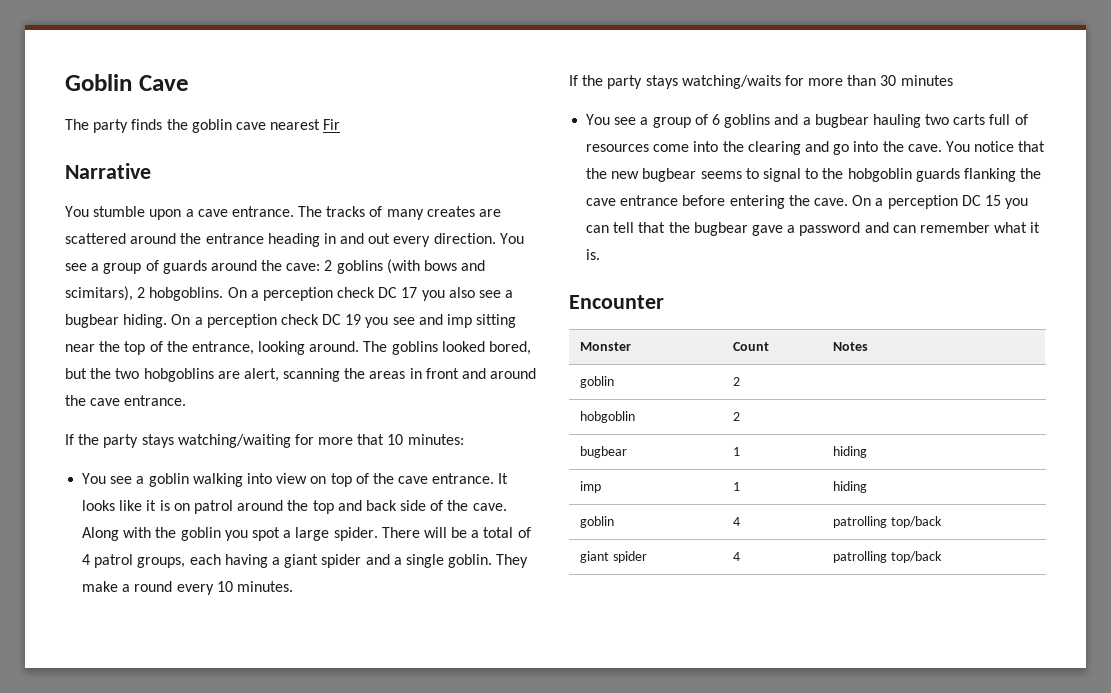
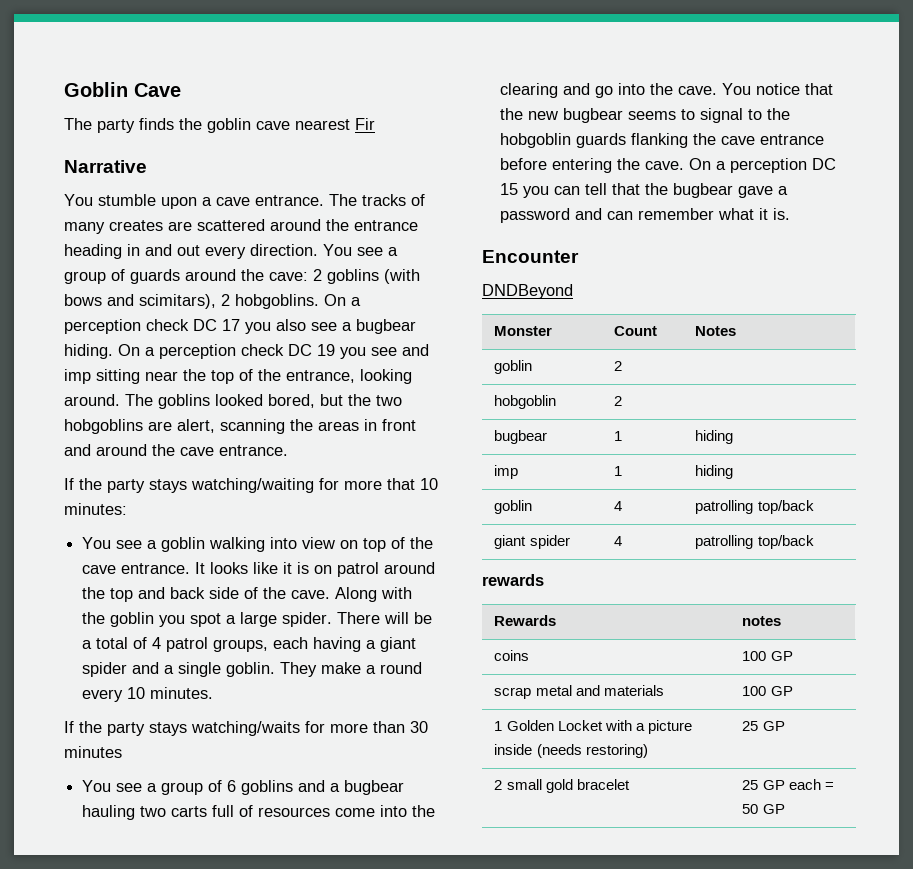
(664, 302) none -> [482,284,573,299] // DNDBeyond
(943, 557) none -> [482,574,544,586] [494,615,557,626] [742,616,782,626] [494,650,530,661] [742,651,793,661] [494,685,664,699] [742,686,793,696] [494,720,692,734] [494,744,648,758] [742,721,785,731] [494,779,630,793] [742,779,834,790] [742,804,785,814] // rewards // Rewards | notes // coins | 100 GP // scrap metal and materials | 100 GP // 1 Golden Locket with a picture inside (needs restoring) | 25 GP // 2 small gold bracelet | 25 GP each = 50 GP

